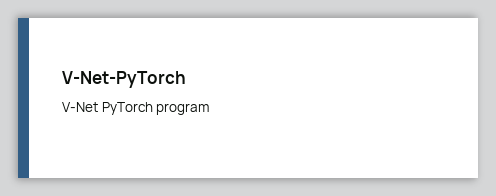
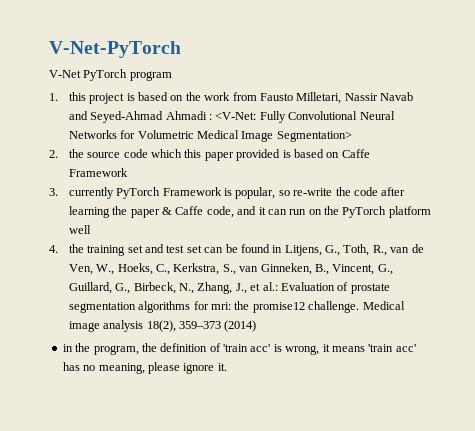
(210, 109) none -> [49,92,414,104] [68,111,395,123] [68,130,352,142] [49,149,370,161] [68,168,128,177] [49,187,406,199] [68,206,431,218] [68,225,91,234] [49,244,424,256] [68,263,393,275] [68,282,390,294] [68,301,405,313] [68,320,257,332] [62,343,416,355] [62,362,227,374] // 1. this project is based on the work from Fausto Milletari, Nassir Navab and Seyed-Ahmad Ahmadi : <V-Net: Fully Convolutional Neural Networks for Volumetric Medical Image Segmentation> // 2. the source code which this paper provided is based on Caffe Framework // 3. currently PyTorch Framework is popular, so re-write the code after learning the paper & Caffe code, and it can run on the PyTorch platform well // 4. the training set and test set can be found in Litjens, G., Toth, R., van de Ven, W., Hoeks, C., Kerkstra, S., van Ginneken, B., Vincent, G., Guillard, G., Birbeck, N., Zhang, J., et al.: Evaluation of prostate segmentation algorithms for mri: the promise12 challenge. Medical image analysis 18(2), 359–373 (2014) // in the program, the definition of 'train acc' is wrong, it means 'train acc' has no meaning, please ignore it.

